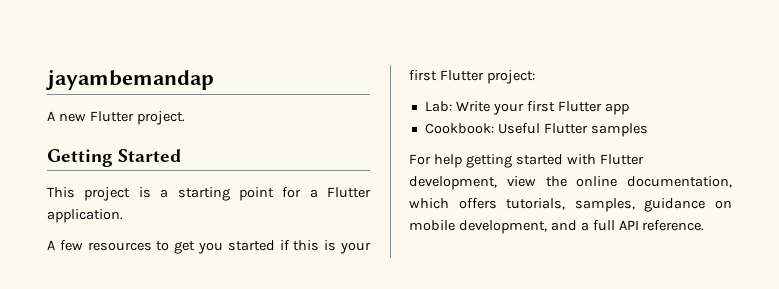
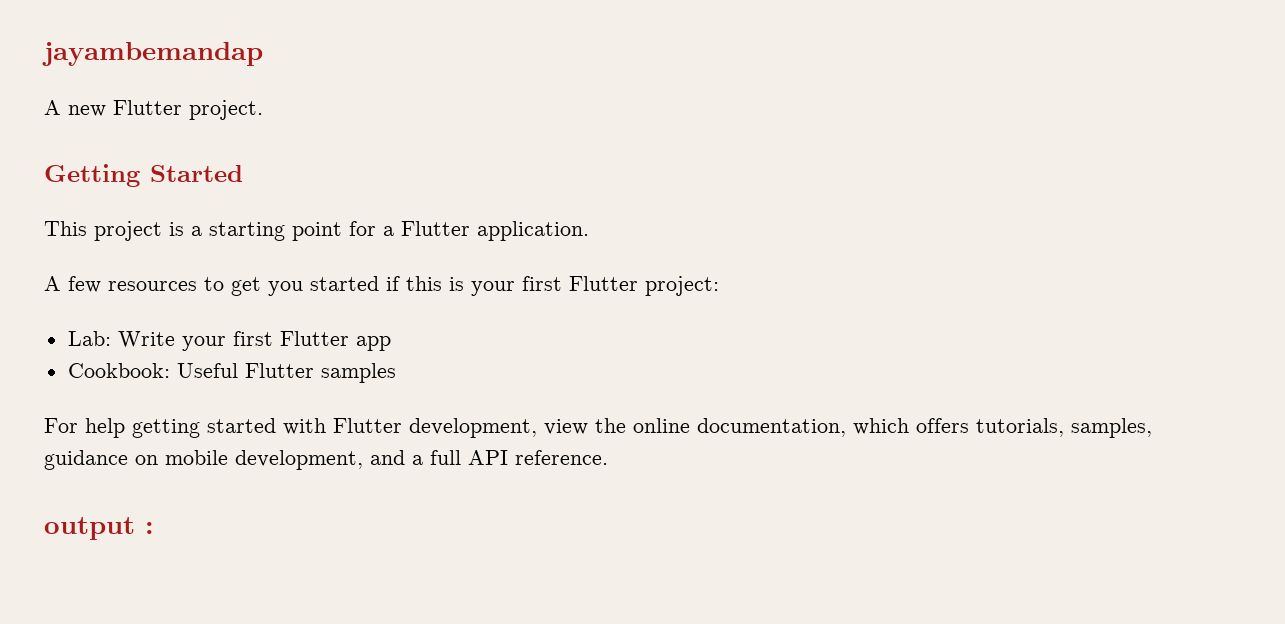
(705, 225) none -> [44,517,154,540] // output :

